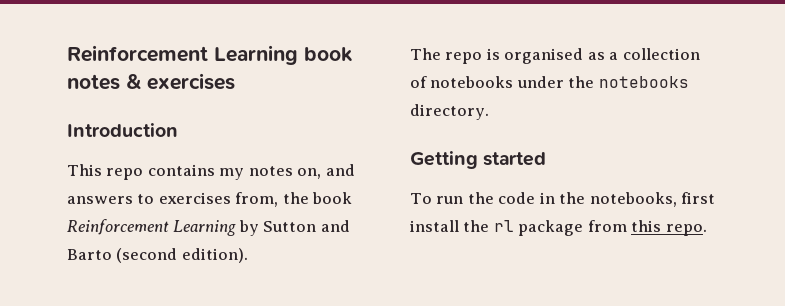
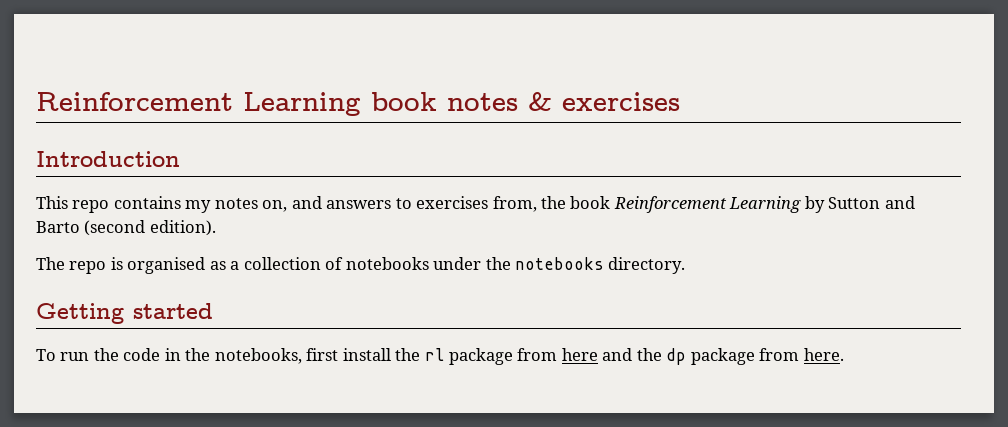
[631,220,707,236] this repo. -> [561,348,844,365] here and the dp package from here.

